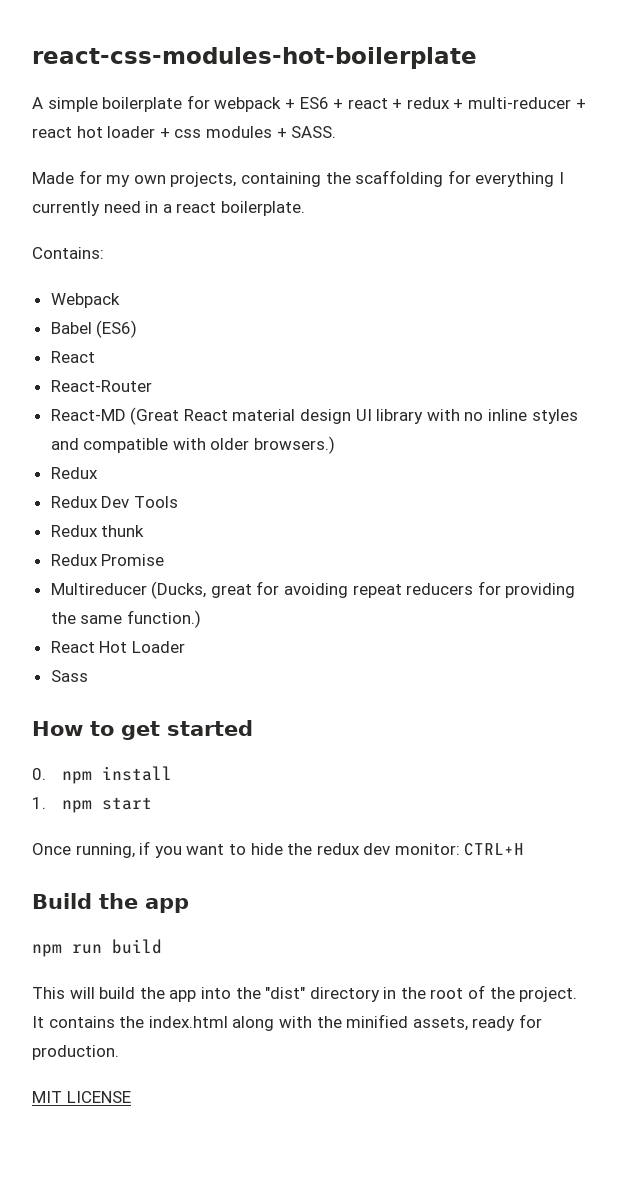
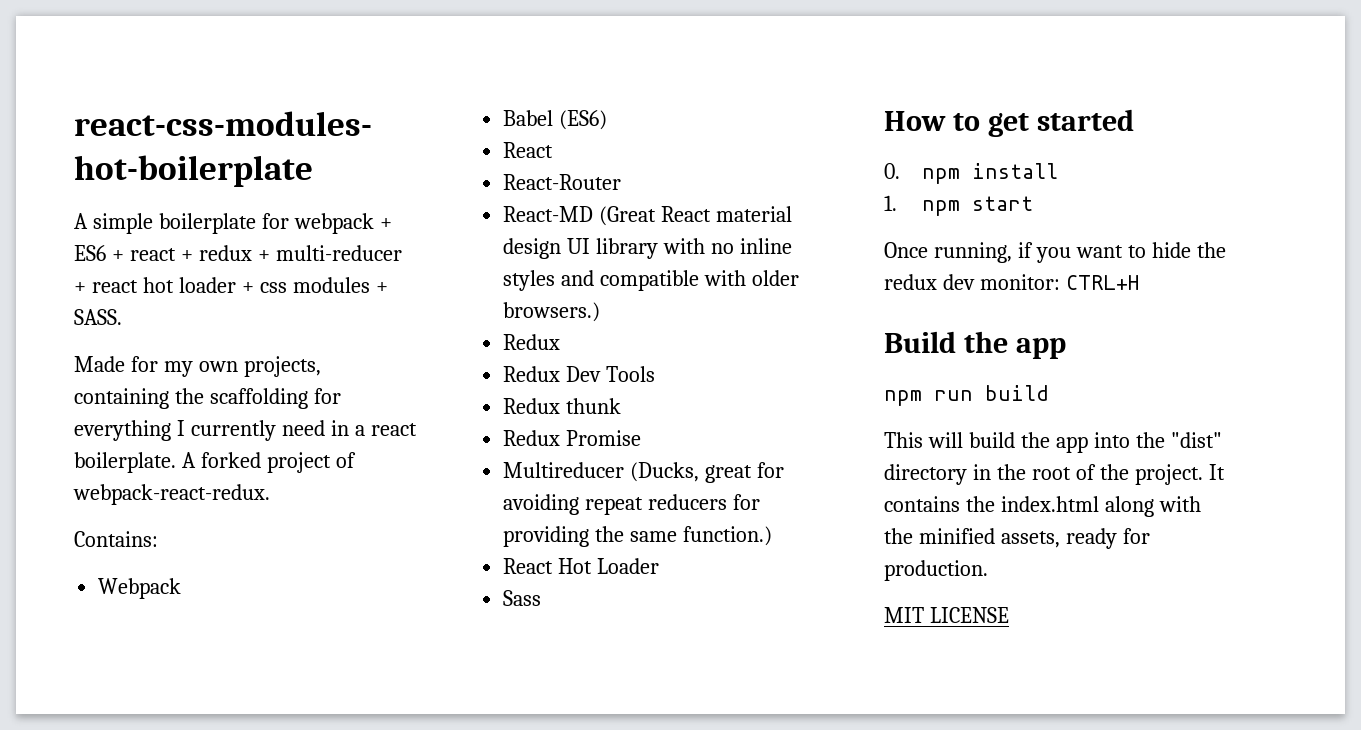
(305, 208) none -> [181,452,356,473] [73,484,270,505] A forked project of webpack-react-redux.

